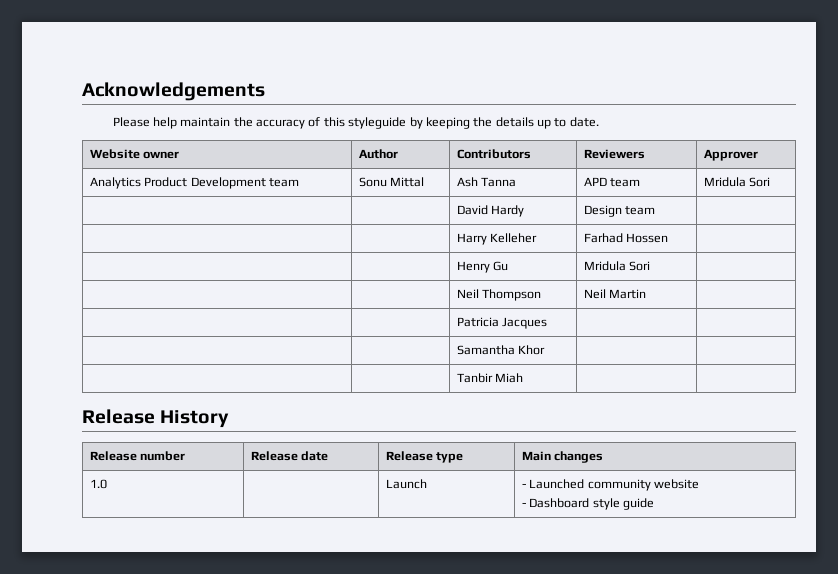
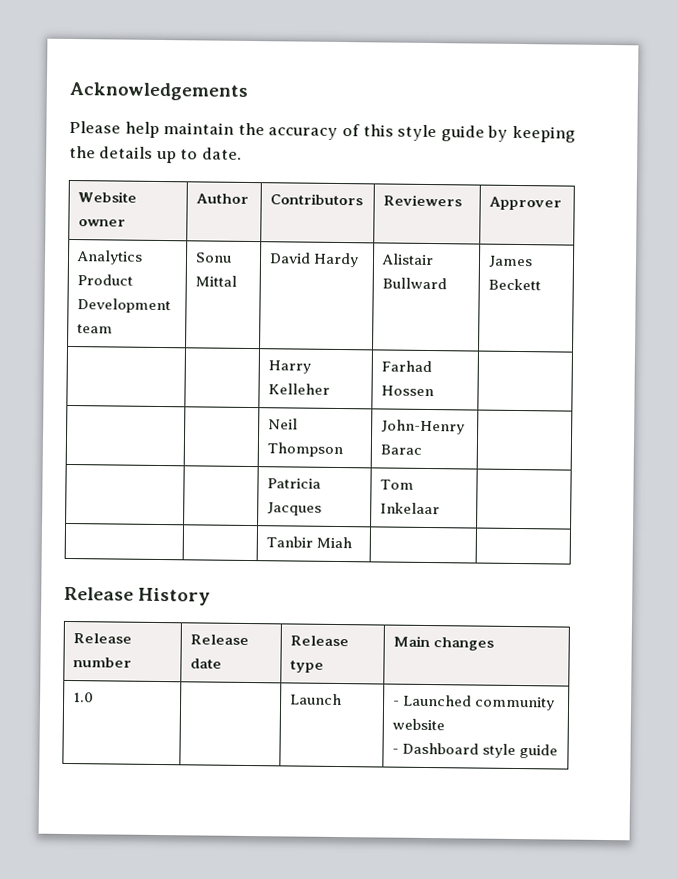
[348,117,407,129] styleguide -> [397,124,485,142] style guide
[456,177,517,187] [583,177,641,187] [703,177,771,187] [456,205,525,217] [583,205,656,217] Ash Tanna | APD team | Mridula Sori // | | David Hardy | Design team | -> [269,252,360,268] [381,253,435,266] [382,277,448,290] [488,255,534,269] [488,278,542,291] David Hardy | Alistair Bullward | James Beckett
[456,261,509,273] [583,261,651,271] // | | Henry Gu | Mridula Sori | -> (435, 391) none
[583,289,647,299] Neil Martin -> [381,419,466,435] [380,444,423,455] John-Henry Barac
[456,345,546,355] | // | | Samantha Khor | -> [380,479,415,490] [380,502,441,515] Tom Inkelaar

